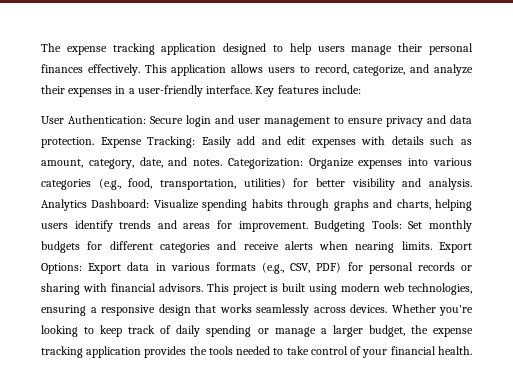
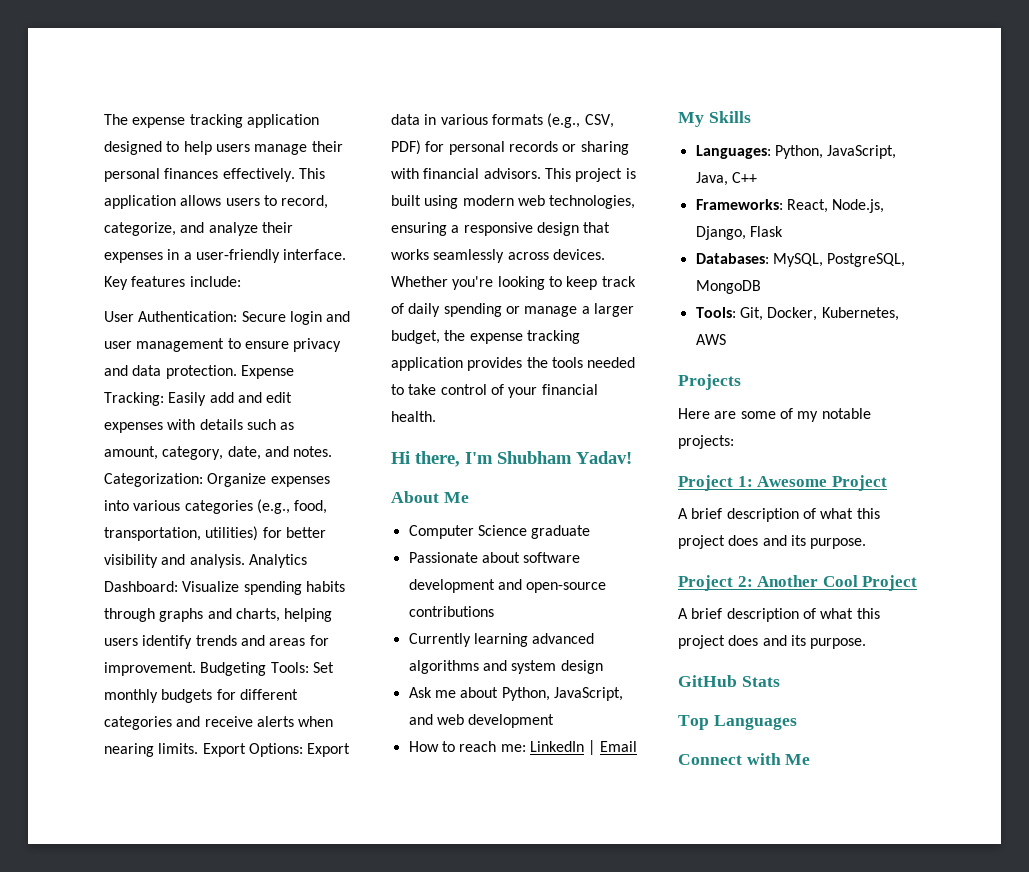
(472, 350) none -> [391,451,632,467] [391,491,469,503] [408,525,591,539] [408,552,581,563] [408,579,607,593] [408,606,494,617] [408,633,595,647] [408,660,603,674] [408,687,623,701] [408,714,555,728] [408,740,637,755] [678,111,751,127] [695,145,897,159] [695,172,757,186] [695,199,885,213] [695,226,783,240] [695,253,906,267] [695,280,761,294] [695,307,899,321] [695,334,726,345] [678,374,741,390] [678,408,871,422] [678,435,734,449] [678,475,887,491] [678,508,880,522] [678,535,867,549] [678,575,918,591] [678,608,880,622] [678,635,867,649] [678,675,780,687] [678,715,797,730] [678,753,811,765] // Hi there, I'm Shubham Yadav! // About Me // Computer Science graduate // Passionate about software development and open-source contributions // Currently learning advanced algorithms and system design // Ask me about Python, JavaScript, and web development // How to reach me: LinkedIn | Email // My Skills // Languages: Python, JavaScript, Java, C++ // Frameworks: React, Node.js, Django, Flask // Databases: MySQL, PostgreSQL, MongoDB // Tools: Git, Docker, Kubernetes, AWS // Projects // Here are some of my notable projects: // Project 1: Awesome Project // A brief description of what this project does and its purpose. // Project 2: Another Cool Project // A brief description of what this project does and its purpose. // GitHub Stats // Top Languages // Connect with Me

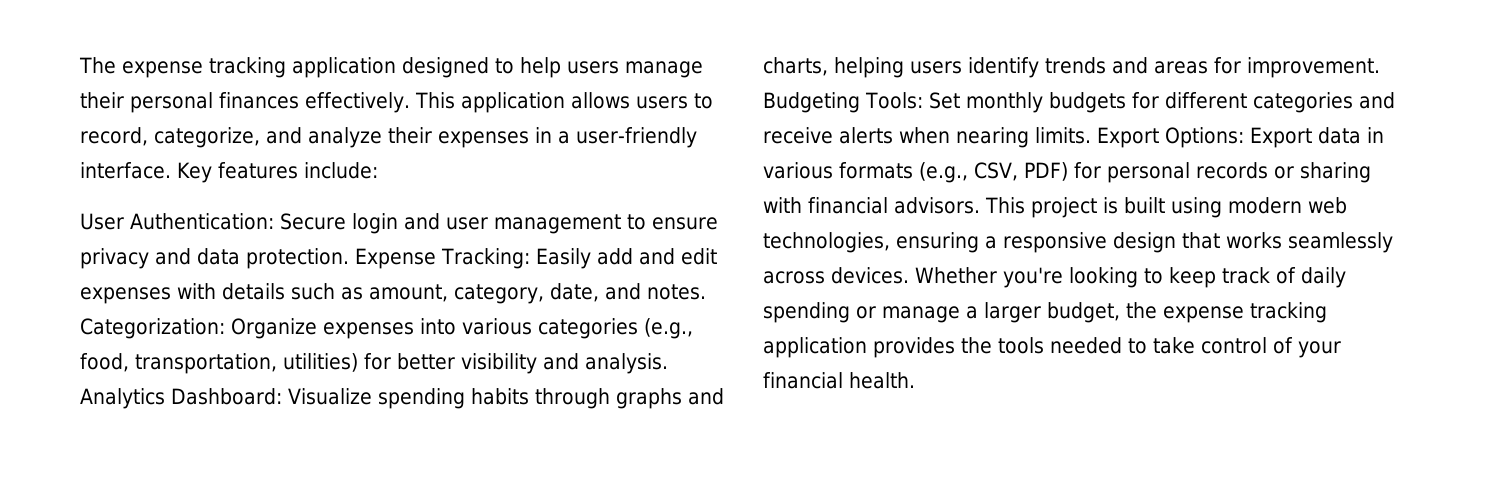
[391,451,632,467] [391,491,469,503] [408,525,591,539] [408,552,581,563] [408,579,607,593] [408,606,494,617] [408,633,595,647] [408,660,603,674] [408,687,623,701] [408,714,555,728] [408,740,637,755] [678,111,751,127] [695,145,897,159] [695,172,757,186] [695,199,885,213] [695,226,783,240] [695,253,906,267] [695,280,761,294] [695,307,899,321] [695,334,726,345] [678,374,741,390] [678,408,871,422] [678,435,734,449] [678,475,887,491] [678,508,880,522] [678,535,867,549] [678,575,918,591] [678,608,880,622] [678,635,867,649] [678,675,780,687] [678,715,797,730] [678,753,811,765] // Hi there, I'm Shubham Yadav! // About Me // Computer Science graduate // Passionate about software development and open-source contributions // Currently learning advanced algorithms and system design // Ask me about Python, JavaScript, and web development // How to reach me: LinkedIn | Email // My Skills // Languages: Python, JavaScript, Java, C++ // Frameworks: React, Node.js, Django, Flask // Databases: MySQL, PostgreSQL, MongoDB // Tools: Git, Docker, Kubernetes, AWS // Projects // Here are some of my notable projects: // Project 1: Awesome Project // A brief description of what this project does and its purpose. // Project 2: Another Cool Project // A brief description of what this project does and its purpose. // GitHub Stats // Top Languages // Connect with Me -> (915, 380) none

